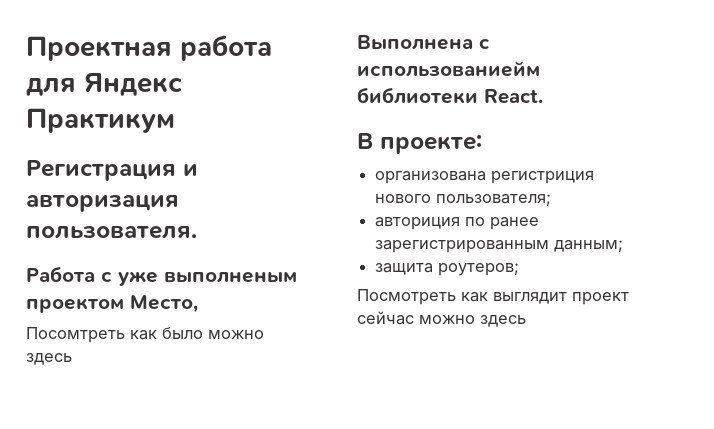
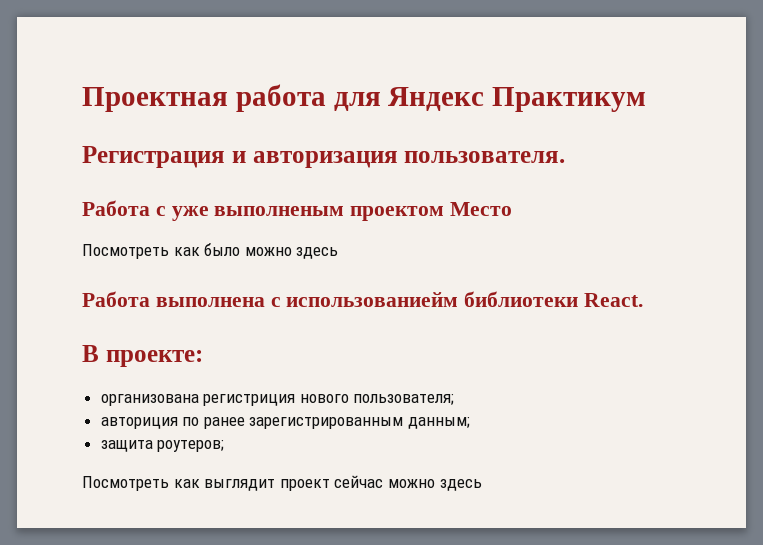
[130,295,198,313] [26,327,125,343] Место, // Посомтреть -> [450,202,513,216] [82,244,169,259] Место // Посмотреть
[357,35,473,50] Выполнена -> [82,291,265,307] Работа выполнена

